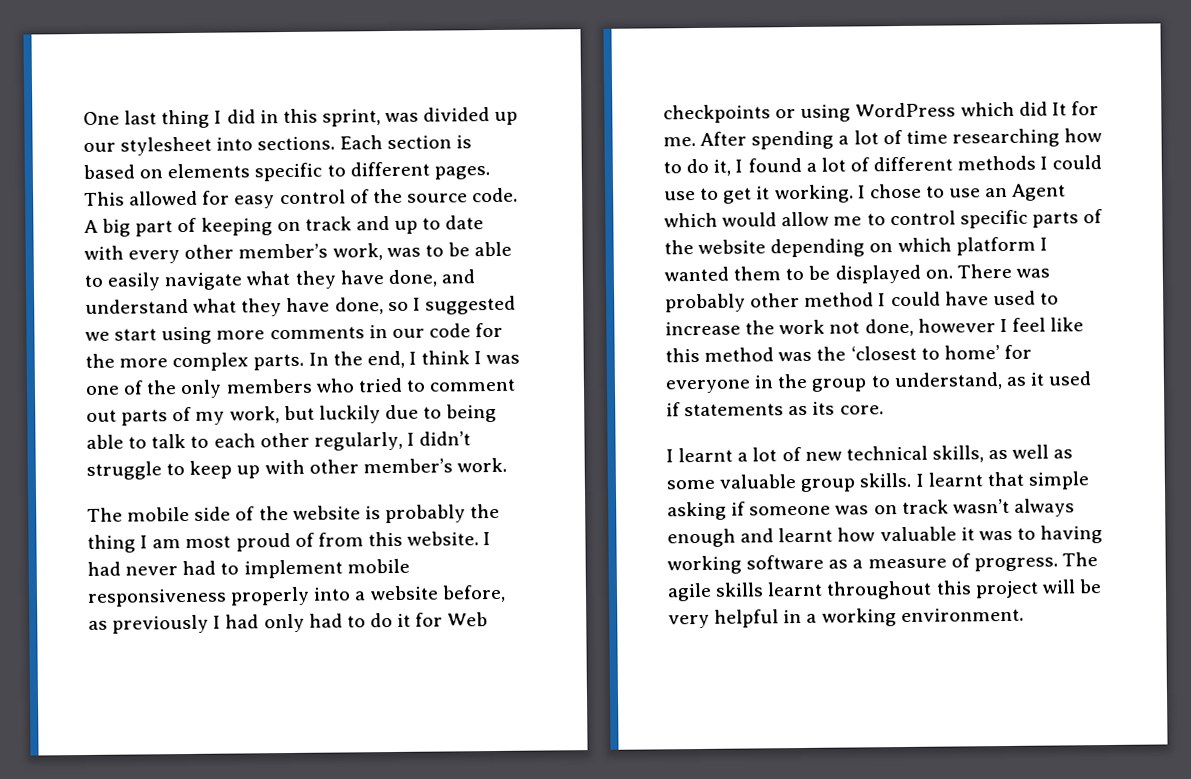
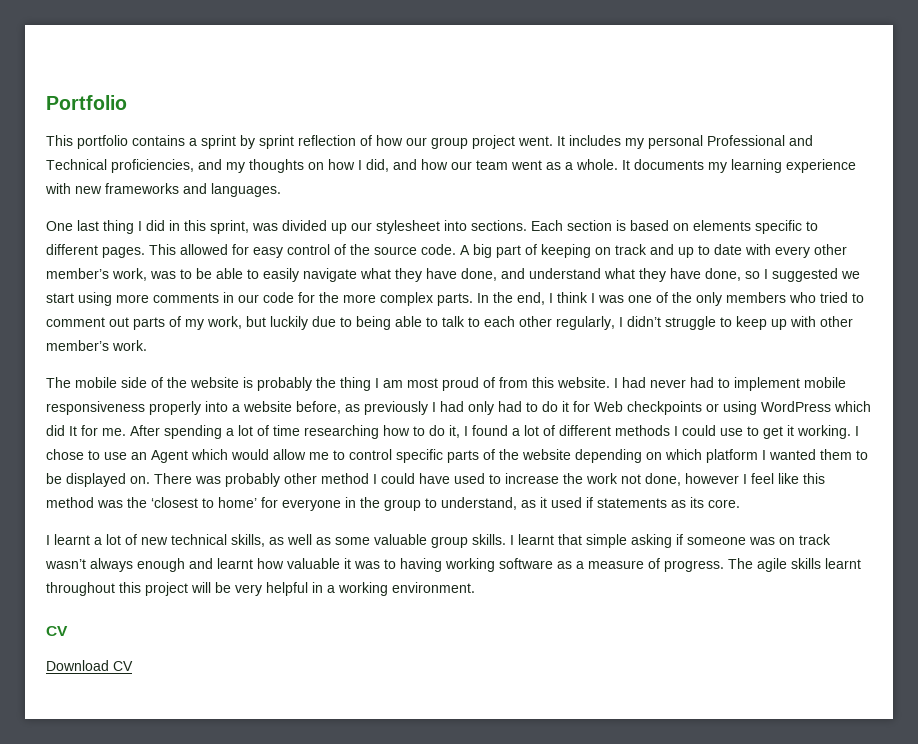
(83, 118) none -> [46,95,127,110] [46,135,813,149] [46,159,856,173] [45,183,281,197] Portfolio // This portfolio contains a sprint by sprint reflection of how our group project went. It includes my personal Professional and Technical proficiencies, and my thoughts on how I did, and how our team went as a whole. It documents my learning experience with new frameworks and languages. //
(1024, 615) none -> [46,626,68,636] [46,660,133,671] // CV // Download CV

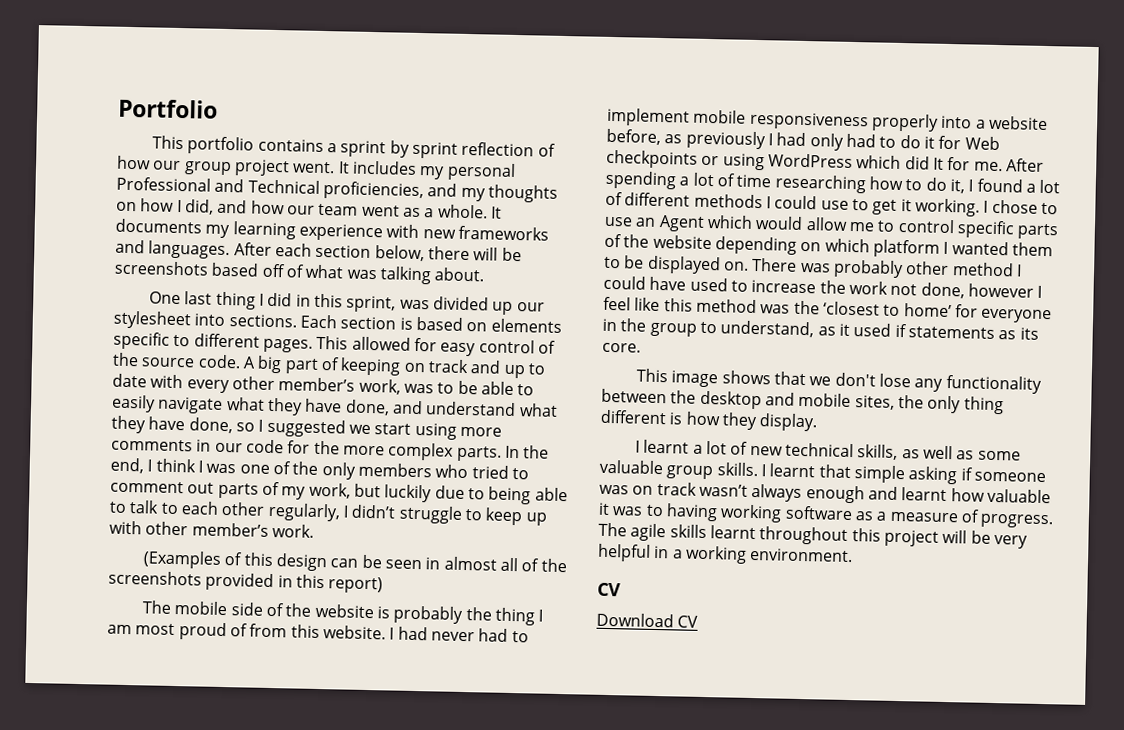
(281, 190) none -> [233,242,522,262] [114,260,485,285] After each section below, there will be screenshots based off of what was talking about.
(147, 345) none -> [143,550,567,573] [108,570,384,594] // (Examples of this design can be seen in almost all of the screenshots provided in this report)
(740, 503) none -> [636,368,1042,394] [601,388,1004,415] [600,409,819,432] // This image shows that we don't lose any functionality between the desktop and mobile sites, the only thing different is how they display.

